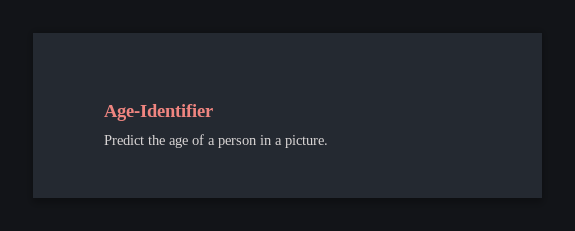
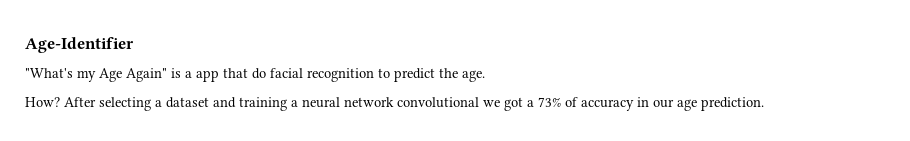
[104,134,328,148] Predict the age of a person in a picture. -> [25,68,485,82] [25,97,764,111] "What's my Age Again" is a app that do facial recognition to predict the age. // How? After selecting a dataset and training a neural network convolutional we got a 73% of accuracy in our age prediction.

